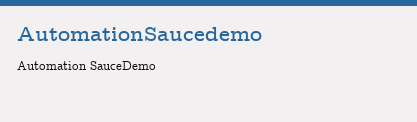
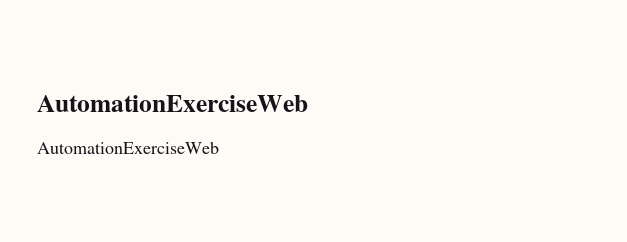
[17,27,262,41] [17,61,156,70] AutomationSaucedemo // Automation SauceDemo -> [37,95,308,112] [37,142,219,154] AutomationExerciseWeb // AutomationExerciseWeb

